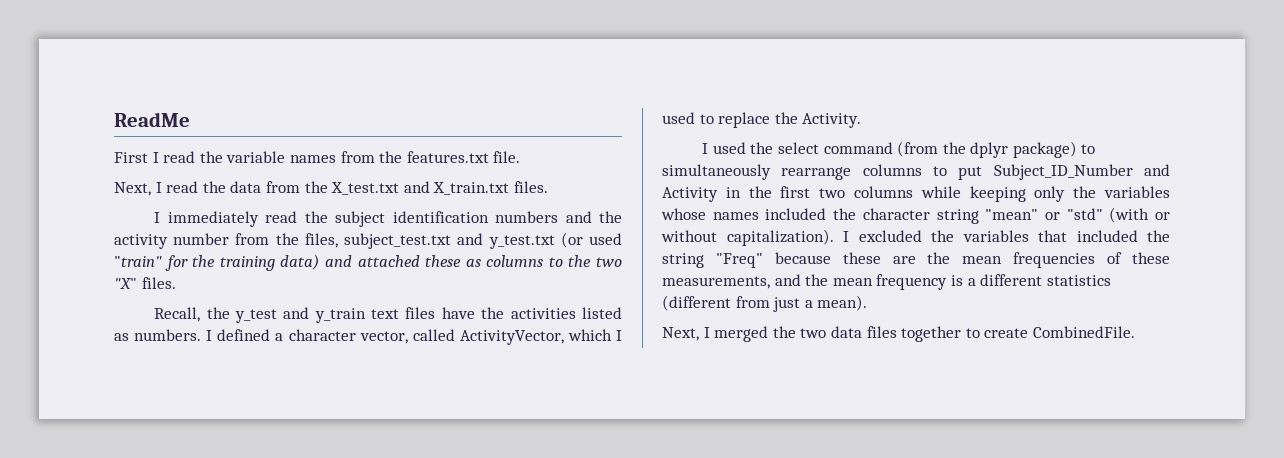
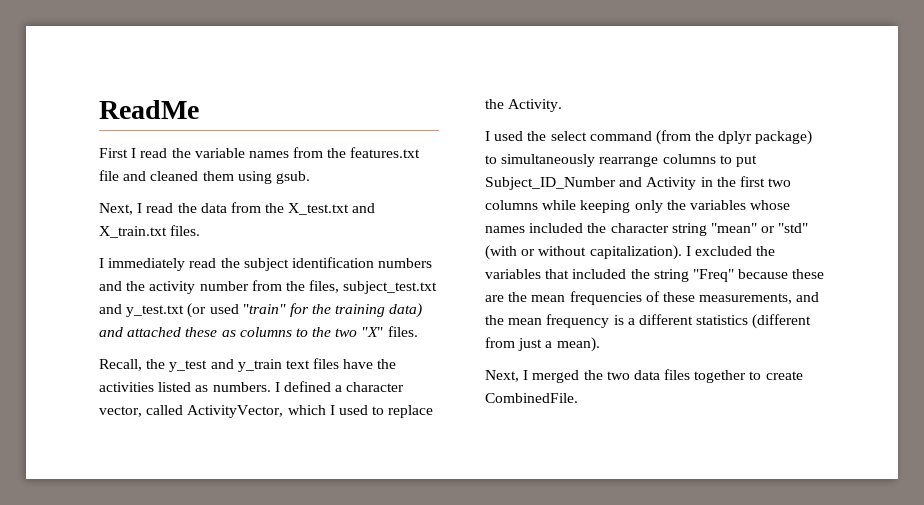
[493,151,521,163] file. -> [99,170,310,184] file and cleaned them using gsub.

